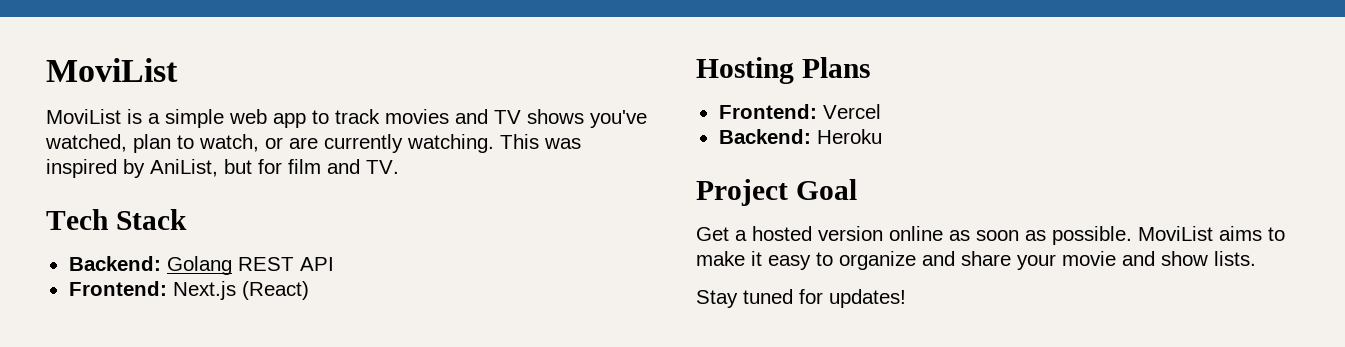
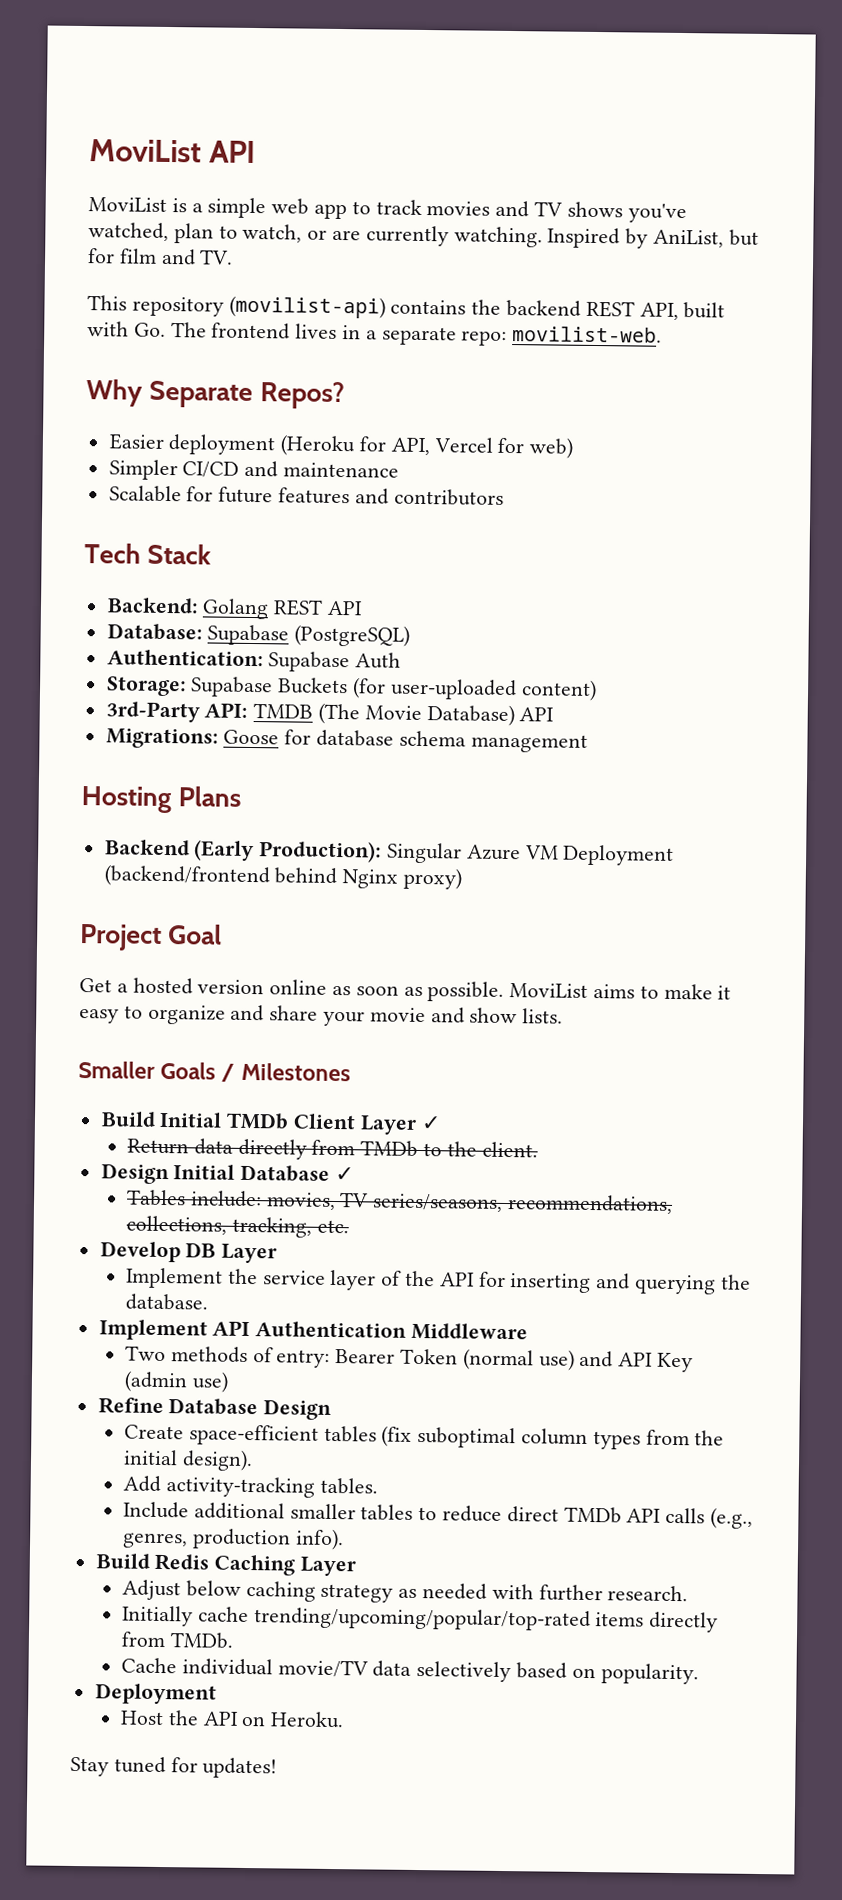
[46,58,178,82] MoviList -> [89,139,257,164] MoviList API
[500,134,581,149] [46,159,117,178] This was inspired -> [547,227,621,249] Inspired
(399, 167) none -> [87,295,726,320] [87,321,663,346] [86,379,345,410] [108,433,575,459] [108,459,400,481] [108,485,504,506] // This repository (movilist-api) contains the backend REST API, built with Go. The frontend lives in a separate repo: movilist-web. // Why Separate Repos? // Easier deployment (Heroku for API, Vercel for web) // Simpler CI/CD and maintenance // Scalable for future features and contributors
[68,281,309,300] [696,57,870,84] [718,104,881,119] [718,129,882,144] Frontend: Next.js (React) // Hosting Plans // Frontend: Vercel // Backend: Heroku -> [106,623,411,647] [106,649,402,673] [105,676,597,702] [105,701,555,727] [105,728,588,753] [81,786,242,814] [104,839,675,866] [103,864,463,890] Database: Supabase (PostgreSQL) // Authentication: Supabase Auth // Storage: Supabase Buckets (for user-uploaded content) // 3rd-Party API: TMDB (The Movie Database) API // Migrations: Goose for database schema management // Hosting Plans // Backend (Early Production): Singular Azure VM Deployment (backend/frontend behind Nginx proxy)
(1256, 258) none -> [78,1061,351,1082] [100,1111,441,1135] [127,1138,538,1160] [100,1163,355,1185] [126,1189,674,1214] [126,1215,349,1238] [99,1241,278,1264] [126,1267,751,1295] [125,1293,209,1311] [98,1319,529,1341] [125,1345,694,1373] [124,1370,229,1393] [97,1397,333,1420] [124,1424,725,1450] [123,1449,253,1472] [123,1475,378,1498] [123,1501,754,1529] [122,1528,344,1551] [95,1553,357,1577] [122,1579,689,1603] [122,1605,719,1633] [121,1631,234,1649] [121,1657,699,1685] [94,1683,217,1705] [120,1710,345,1729] // Smaller Goals / Milestones // Build Initial TMDb Client Layer ✓ // Return data directly from TMDb to the client. // Design Initial Database ✓ // Tables include: movies, TV series/seasons, recommendations, collections, tracking, etc. // Develop DB Layer // Implement the service layer of the API for inserting and querying the database. // Implement API Authentication Middleware // Two methods of entry: Bearer Token (normal use) and API Key (admin use) // Refine Database Design // Create space-efficient tables (fix suboptimal column types from the initial design). // Add activity-tracking tables. // Include additional smaller tables to reduce direct TMDb API calls (e.g., genres, production info). // Build Redis Caching Layer // Adjust below caching strategy as needed with further research. // Initially cache trending/upcoming/popular/top-rated items directly from TMDb. // Cache individual movie/TV data selectively based on popularity. // Deployment // Host the API on Heroku.

